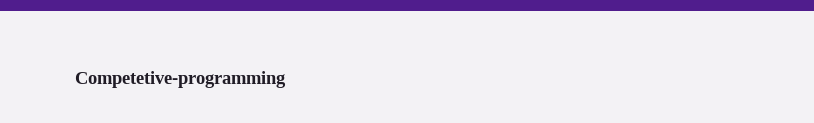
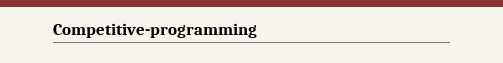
[75,71,286,88] Competetive-programming -> [53,23,257,38] Competitive-programming

